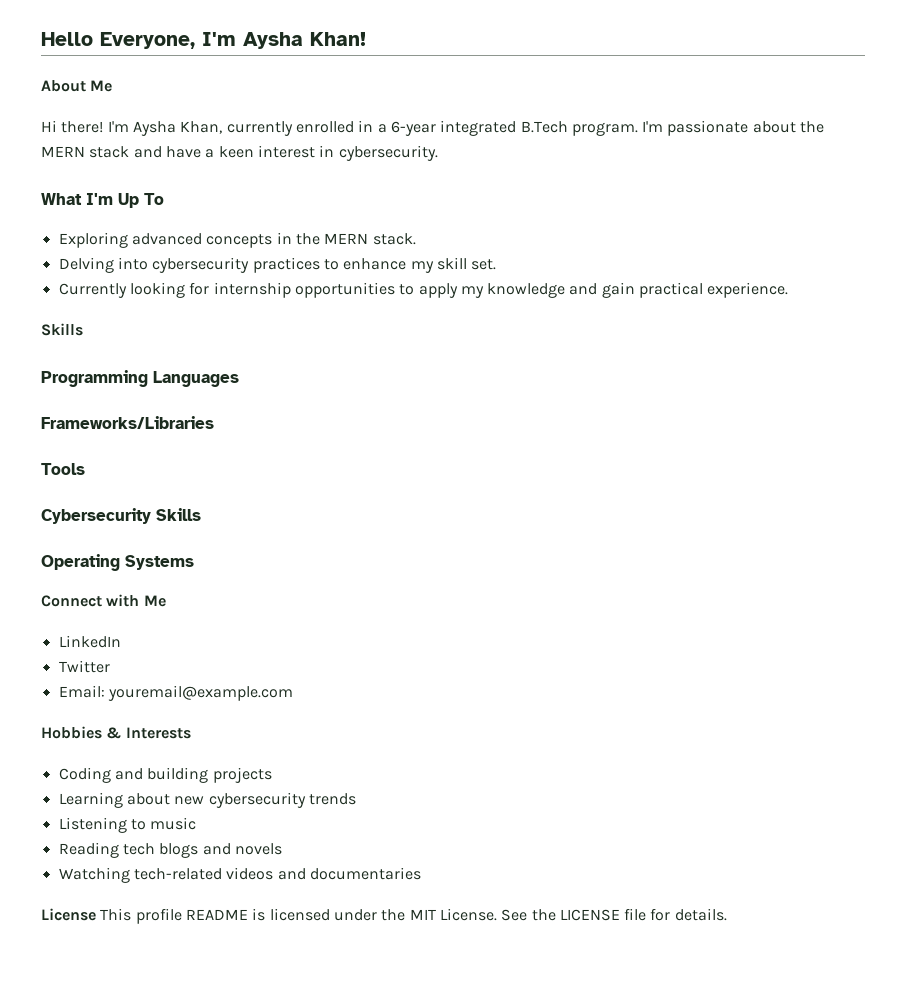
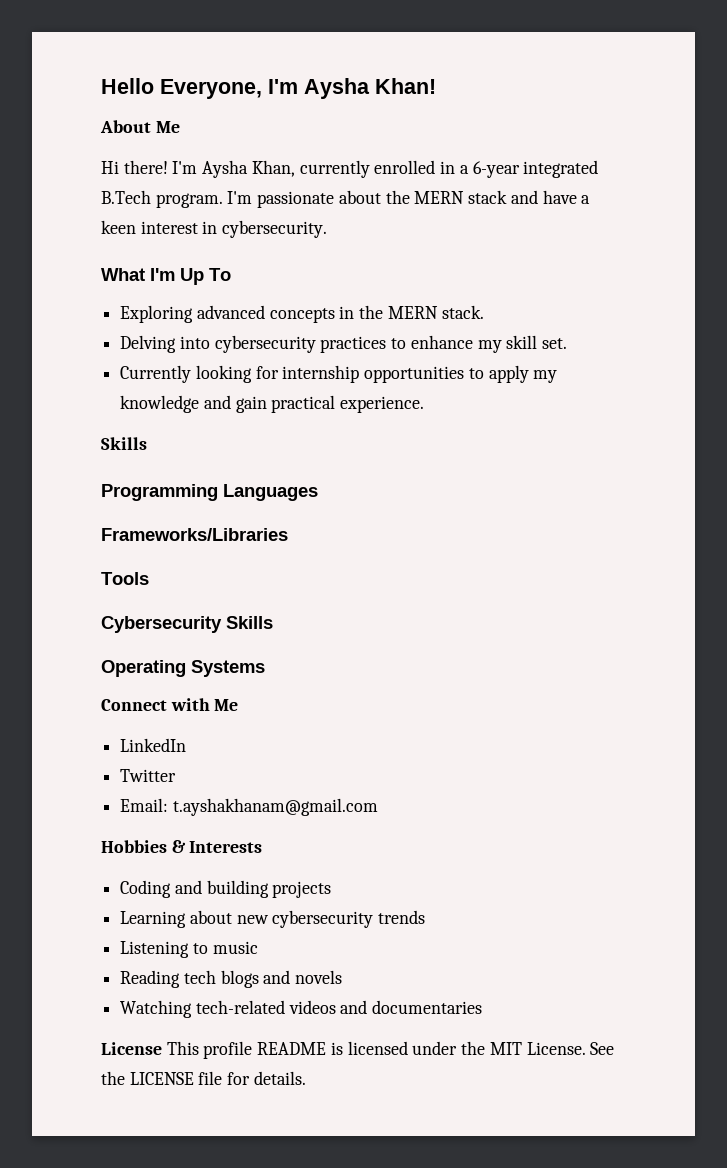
[107,685,293,701] youremail@example.com -> [172,798,378,816] t.ayshakhanam@gmail.com

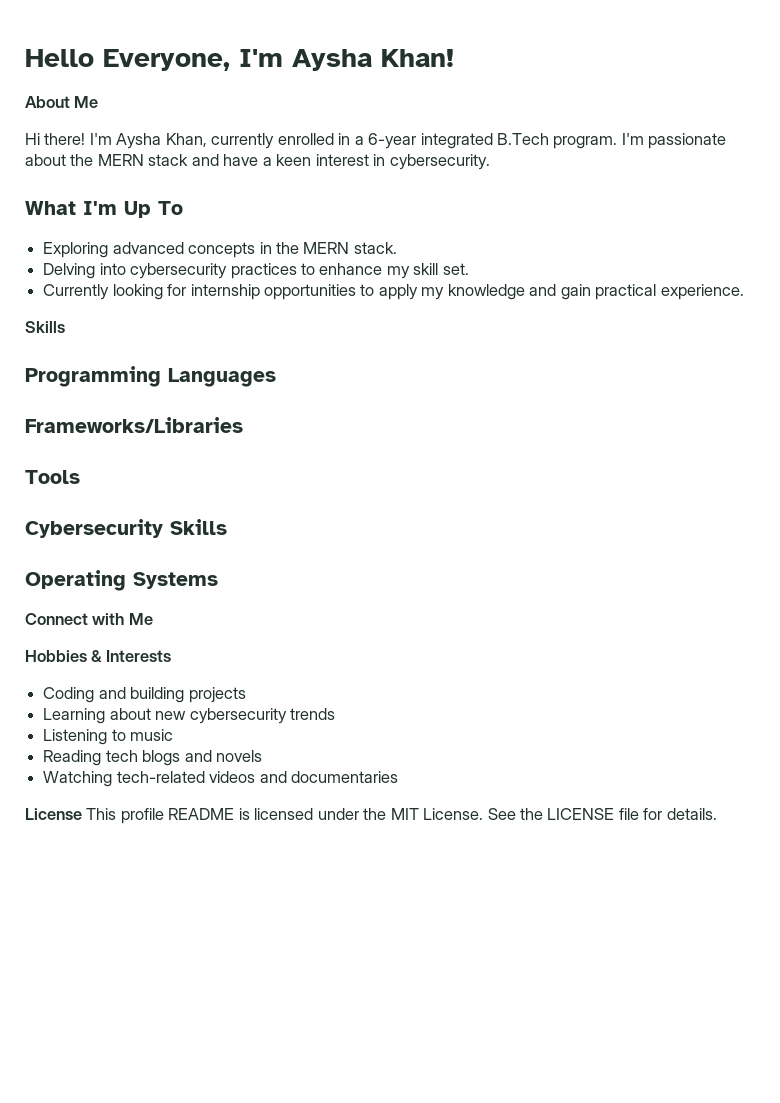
[120,738,187,752] [120,769,177,782] [120,798,378,816] // LinkedIn // Twitter // Email: t.ayshakhanam@gmail.com -> (153, 619) none

